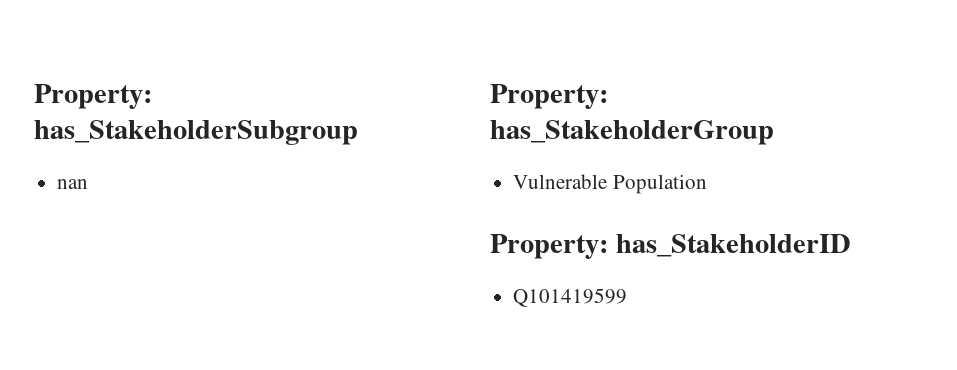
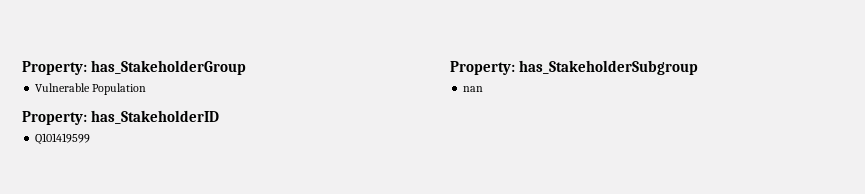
[34,84,152,109] [34,120,358,145] [57,179,89,189] [490,84,608,109] Property: has_StakeholderSubgroup // nan // Property: -> [22,61,87,75] Property:
(628, 297) none -> [450,60,699,75] [463,86,484,92] // Property: has_StakeholderSubgroup // nan

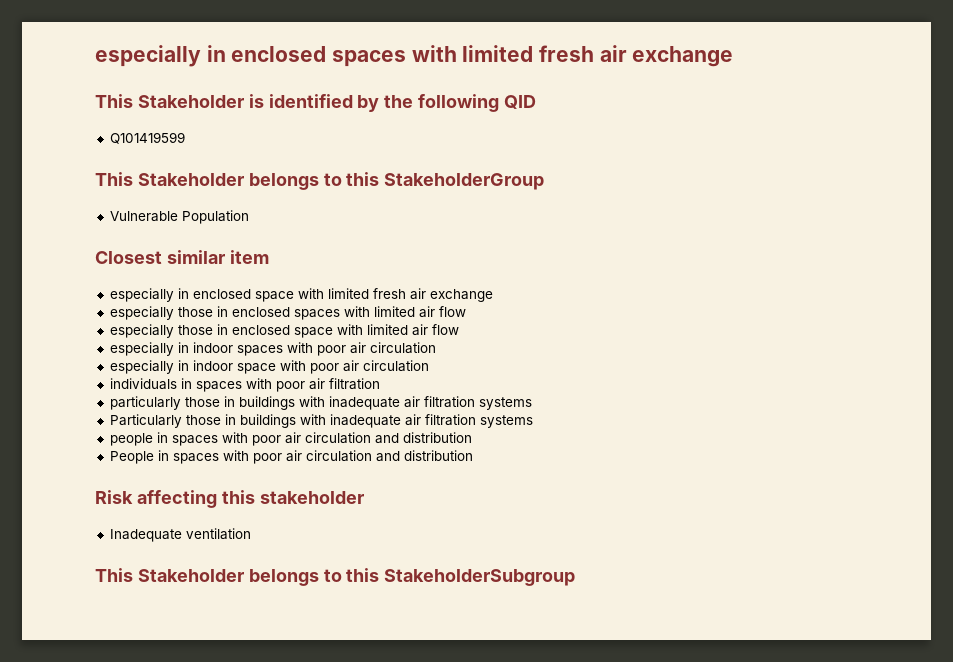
[22,60,247,75] [35,83,147,95] [22,110,220,125] [35,133,91,145] [450,60,699,75] [463,86,484,92] Property: has_StakeholderGroup // Vulnerable Population // Property: has_StakeholderID // Q101419599 // Property: has_StakeholderSubgroup // nan -> [95,45,734,67] [95,94,537,112] [109,132,185,144] [95,172,545,190] [109,210,249,224] [95,250,269,264] [109,288,493,302] [109,306,466,320] [109,324,459,338] [109,342,436,356] [109,360,429,374] [109,378,380,392] [109,396,532,410] [109,414,533,428] [109,432,472,446] [109,450,473,464] [95,490,364,508] [109,528,251,542] [95,568,576,586] especially in enclosed spaces with limited fresh air exchange // This Stakeholder is identified by the following QID // Q101419599 // This Stakeholder belongs to this StakeholderGroup // Vulnerable Population // Closest similar item // especially in enclosed space with limited fresh air exchange // especially those in enclosed spaces with limited air flow // especially those in enclosed space with limited air flow // especially in indoor spaces with poor air circulation // especially in indoor space with poor air circulation // individuals in spaces with poor air filtration // particularly those in buildings with inadequate air filtration systems // Particularly those in buildings with inadequate air filtration systems // people in spaces with poor air circulation and distribution // People in spaces with poor air circulation and distribution // Risk affecting this stakeholder // Inadequate ventilation // This Stakeholder belongs to this StakeholderSubgroup

